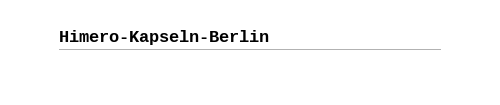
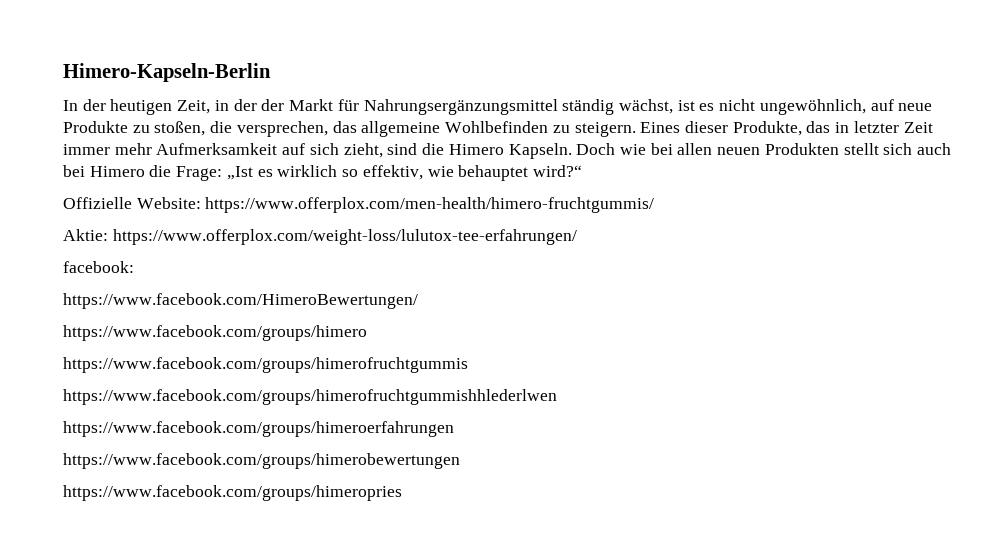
(269, 37) none -> [63,99,933,115] [63,121,933,137] [63,143,952,159] [63,165,582,181] [63,197,655,213] [63,229,577,245] [63,261,134,273] [63,293,418,309] [63,325,367,341] [63,357,468,373] [63,389,557,405] [63,421,454,437] [63,453,460,469] [63,485,402,501] // In der heutigen Zeit, in der der Markt für Nahrungsergänzungsmittel ständig wächst, ist es nicht ungewöhnlich, auf neue Produkte zu stoßen, die versprechen, das allgemeine Wohlbefinden zu steigern. Eines dieser Produkte, das in letzter Zeit immer mehr Aufmerksamkeit auf sich zieht, sind die Himero Kapseln. Doch wie bei allen neuen Produkten stellt sich auch bei Himero die Frage: „Ist es wirklich so effektiv, wie behauptet wird?“ // Offizielle Website: https://www.offerplox.com/men-health/himero-fruchtgummis/ // Aktie: https://www.offerplox.com/weight-loss/lulutox-tee-erfahrungen/ // facebook: // https://www.facebook.com/HimeroBewertungen/ // https://www.facebook.com/groups/himero // https://www.facebook.com/groups/himerofruchtgummis // https://www.facebook.com/groups/himerofruchtgummishhlederlwen // https://www.facebook.com/groups/himeroerfahrungen // https://www.facebook.com/groups/himerobewertungen // https://www.facebook.com/groups/himeropries

